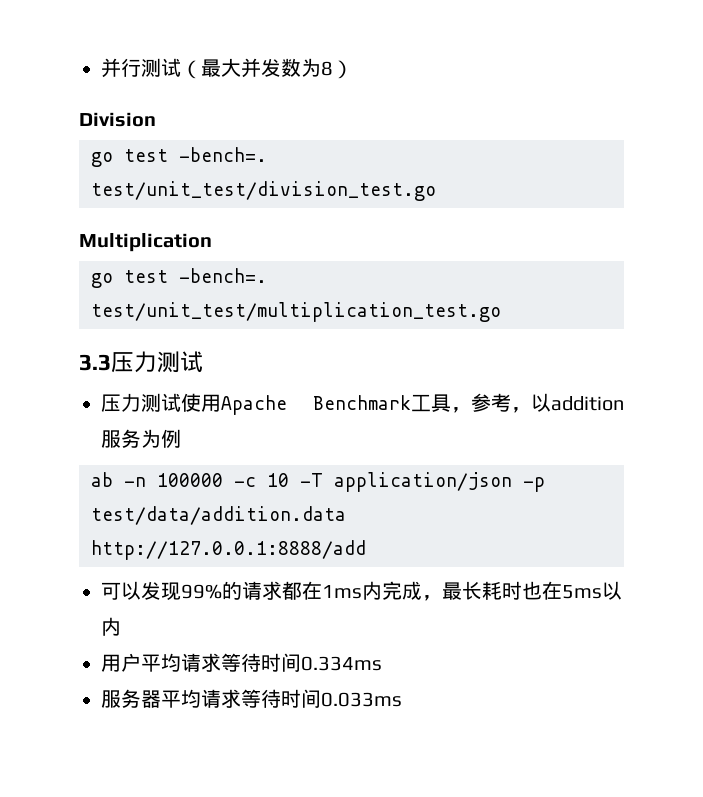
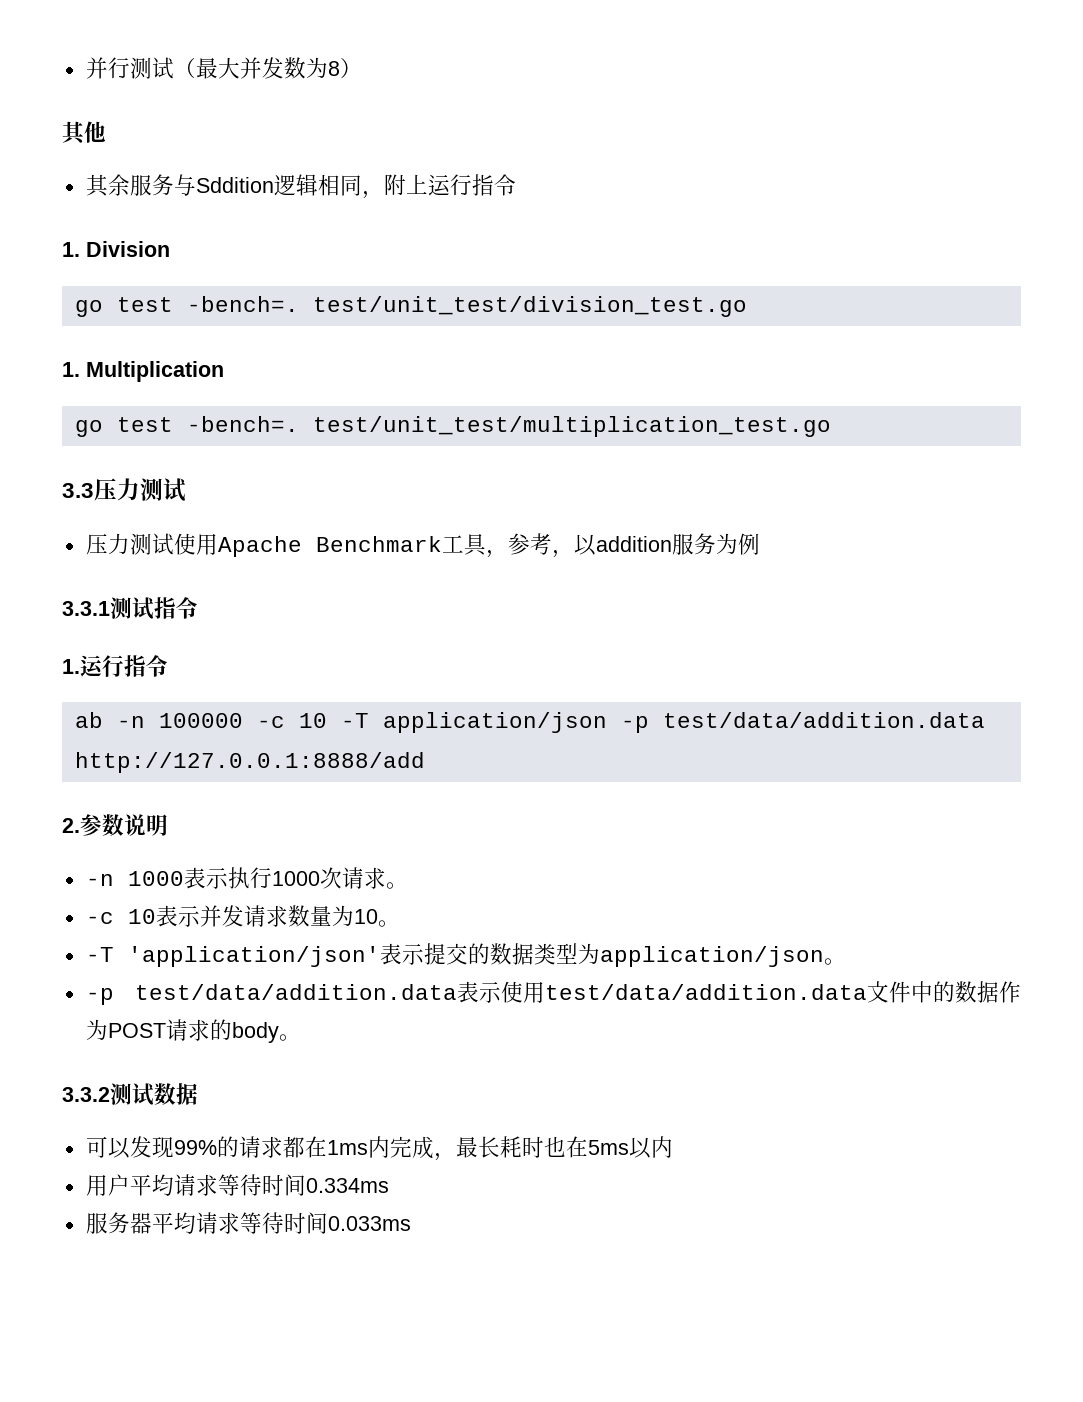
(353, 69) none -> [62,121,106,145] [85,174,516,199] [62,242,80,257] 其他 // 其余服务与Sddition逻辑相同，附上运行指令 // 1.
(436, 191) none -> [62,362,80,377] 1.
(181, 438) none -> [62,597,198,620] [62,655,168,677] // 3.3.1测试指令 // 1.运行指令
(366, 550) none -> [62,814,168,836] [85,867,408,889] [85,905,400,927] [85,943,846,967] [85,981,1021,1005] [85,1019,301,1043] [62,1083,198,1106] // 2.参数说明 // -n 1000表示执行1000次请求。 // -c 10表示并发请求数量为10。 // -T 'application/json'表示提交的数据类型为application/json。 // -p test/data/addition.data表示使用test/data/addition.data文件中的数据作为POST请求的body。 // 3.3.2测试数据

